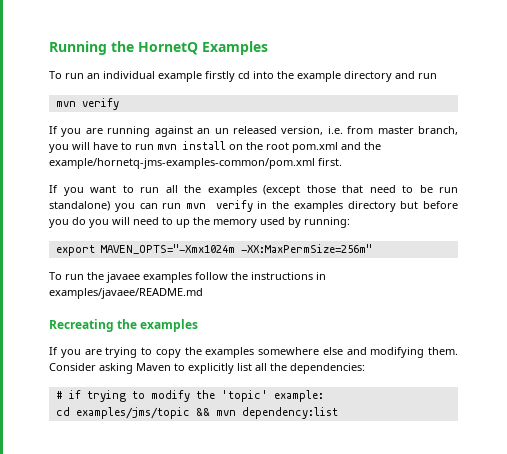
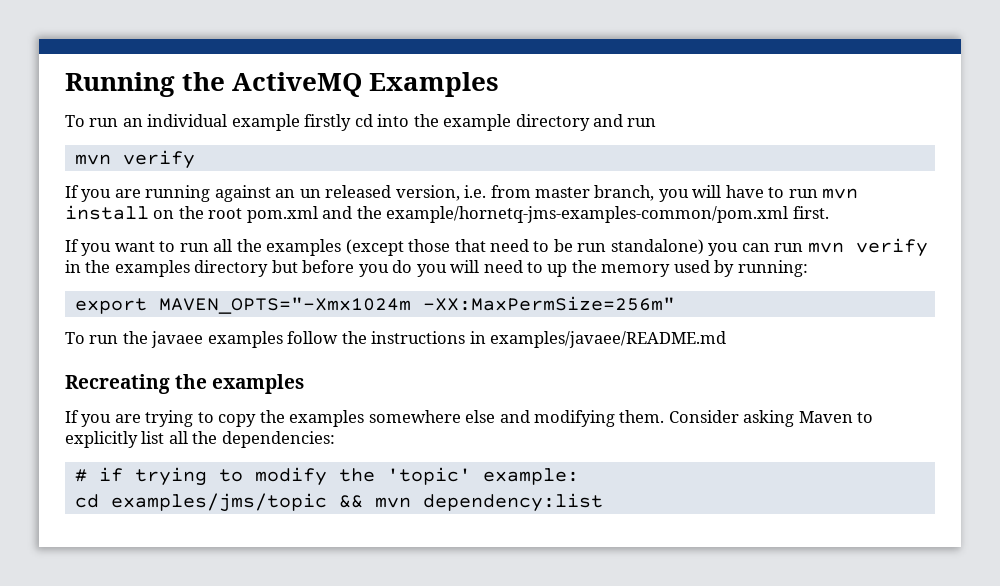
[138,42,198,55] HornetQ -> [232,72,363,97] ActiveMQ

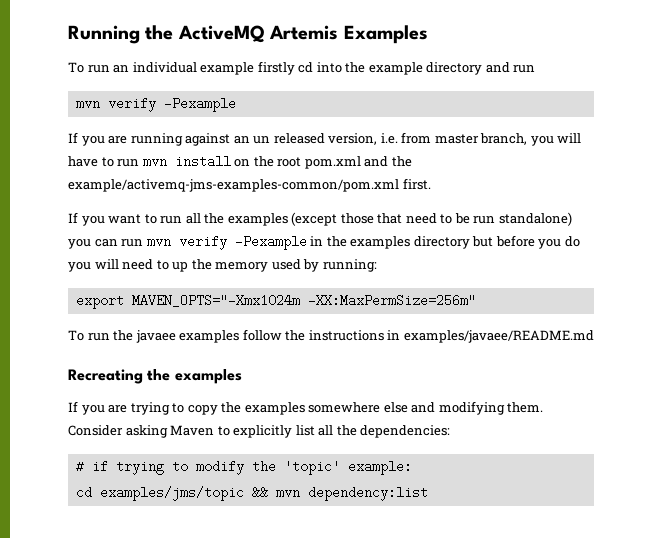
(363, 84) none -> [269,25,339,40] Artemis
(195, 159) none -> [163,97,236,112] -Pexample
[386,206,789,223] example/hornetq-jms-examples-common/pom.xml -> [68,179,399,192] example/activemq-jms-examples-common/pom.xml
(928, 247) none -> [234,235,307,250] -Pexample

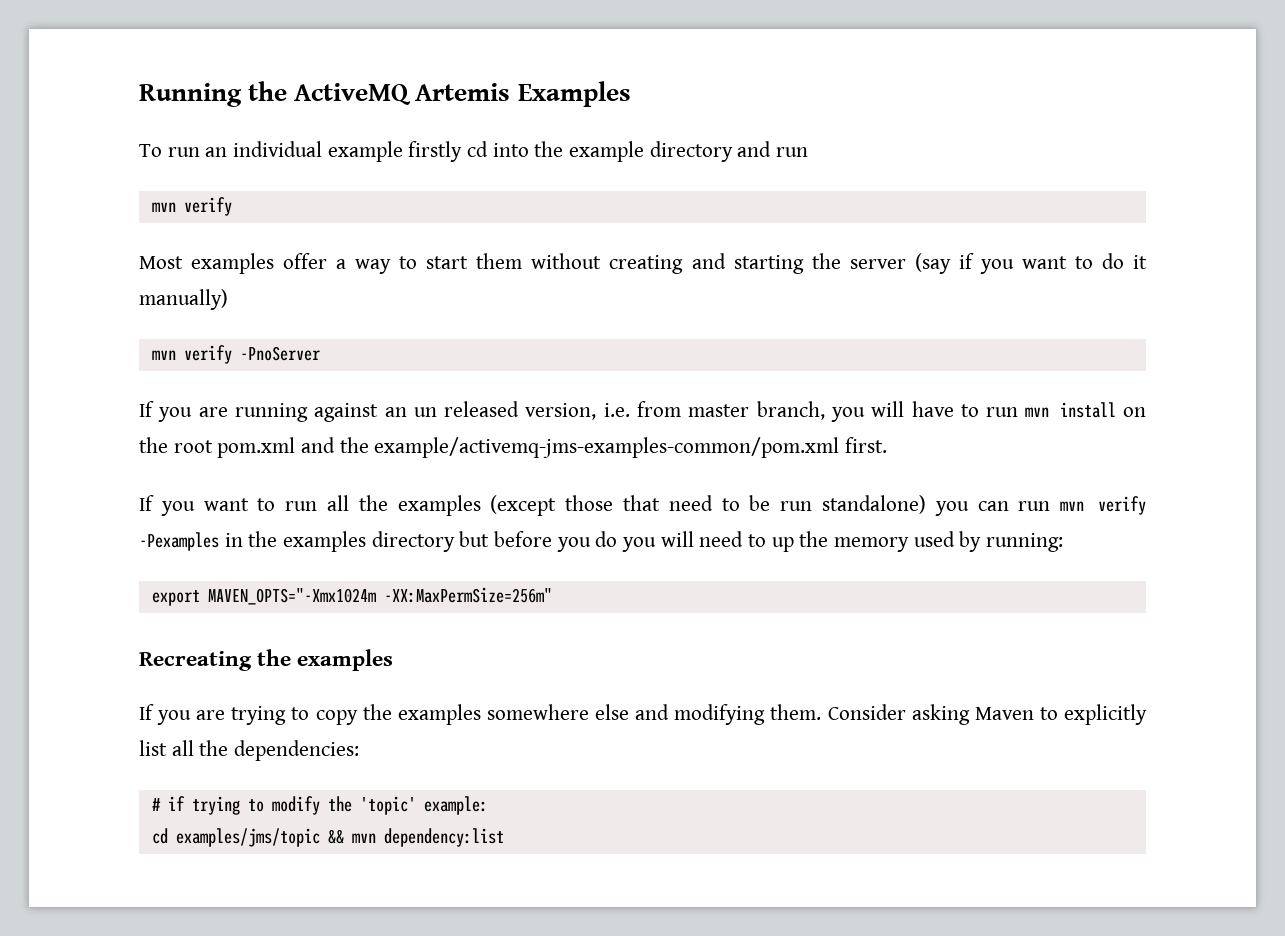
[163,97,236,112] -Pexample -> [139,253,1147,274] [139,289,228,310] [151,345,320,364] // Most examples offer a way to start them without creating and starting the server (say if you want to do it manually) // mvn verify -PnoServer
[234,235,307,250] -Pexample -> [139,532,219,551] -Pexamples
[68,329,594,343] // To run the javaee examples follow the instructions in examples/javaee/README.md -> (552, 595) none

